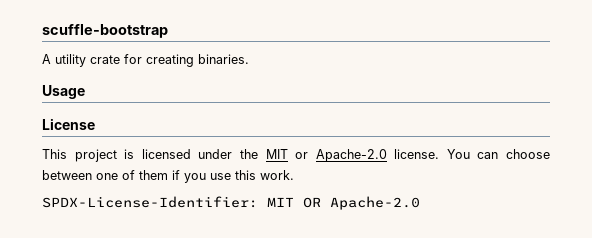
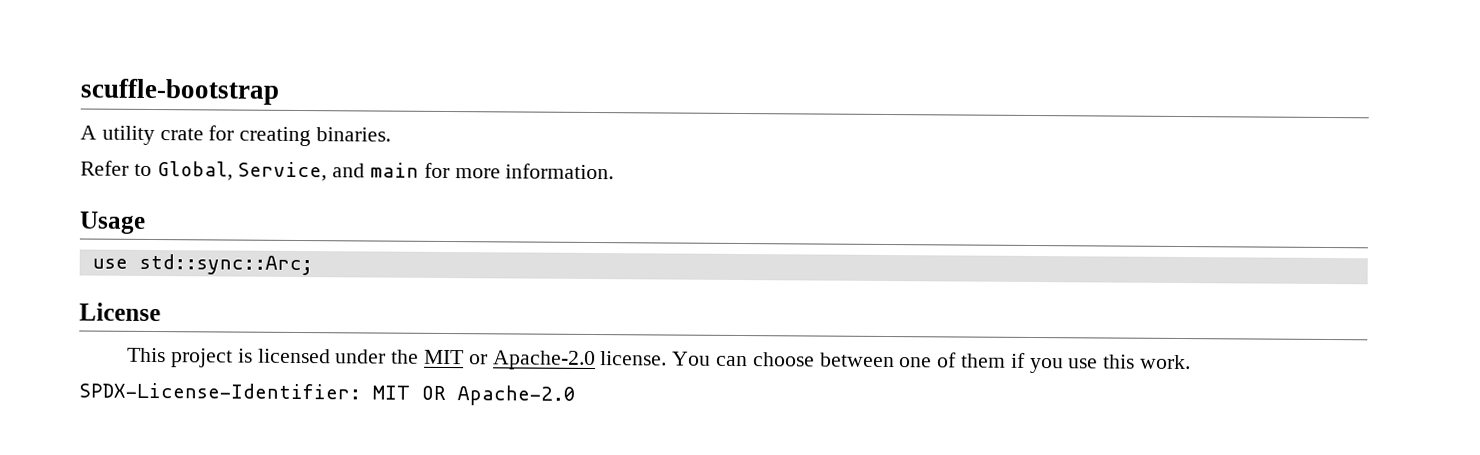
(249, 59) none -> [80,160,615,182] // Refer to Global, Service, and main for more information.
(85, 92) none -> [91,253,313,276] // use std::sync::Arc;

